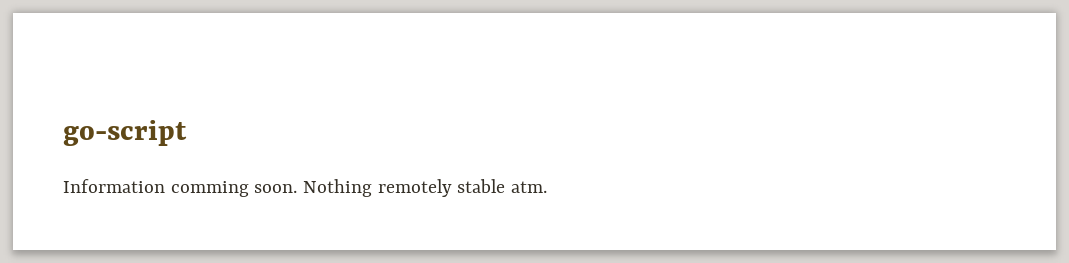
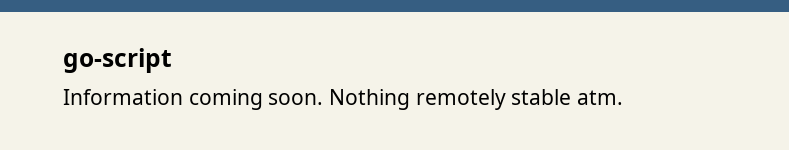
[170,181,249,197] comming -> [188,89,263,110] coming

